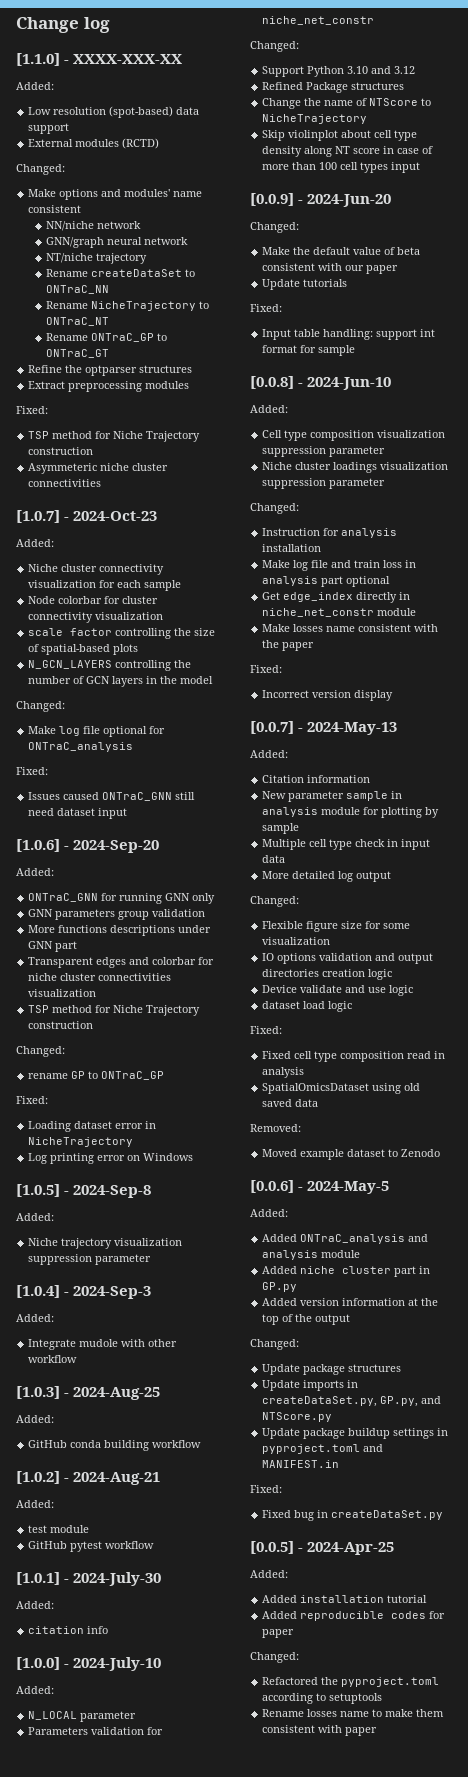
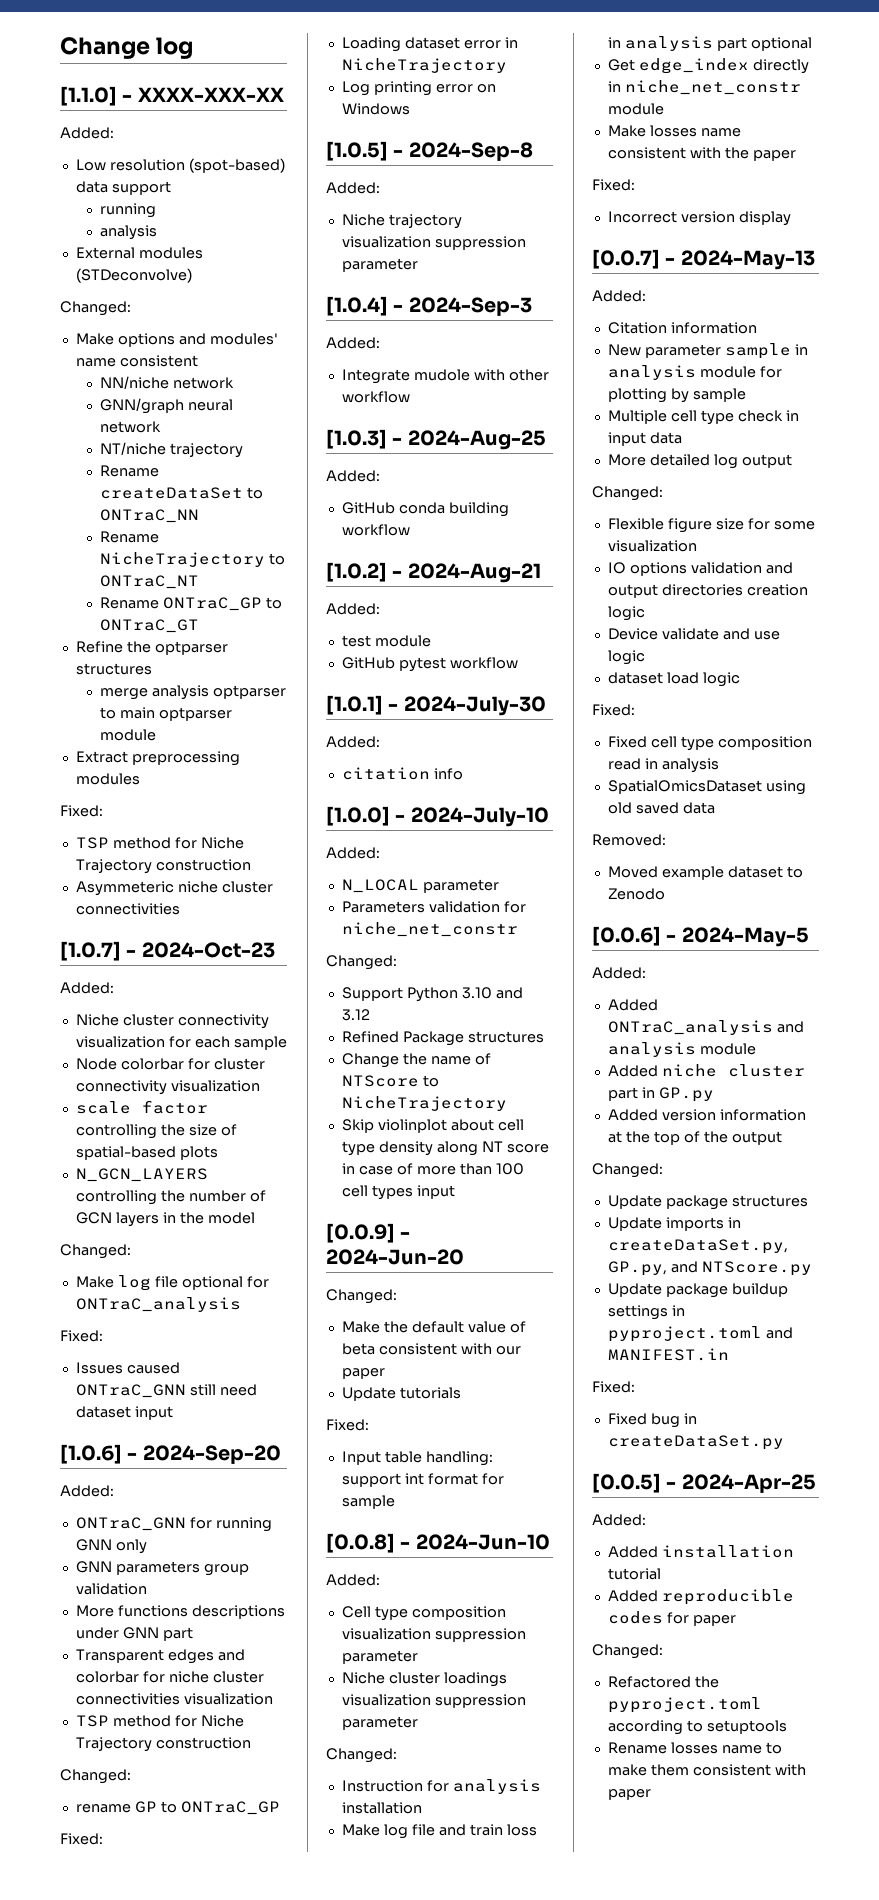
(70, 128) none -> [99,203,156,218] [99,225,157,240] // running // analysis
[122,138,160,149] (RCTD) -> [75,268,192,283] (STDeconvolve)
(193, 369) none -> [99,685,286,700] [99,707,232,721] [99,729,156,741] // merge analysis optparser to main optparser module

